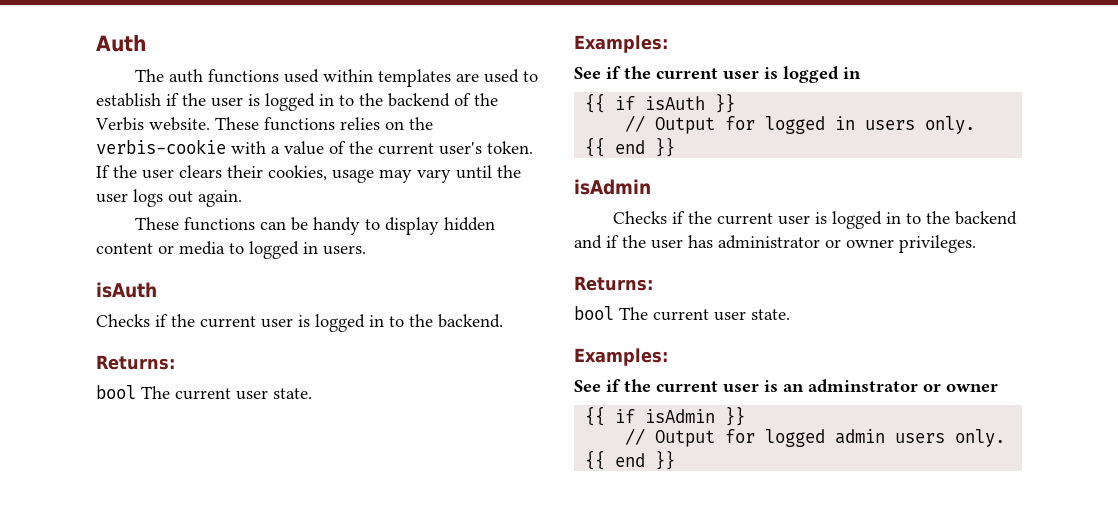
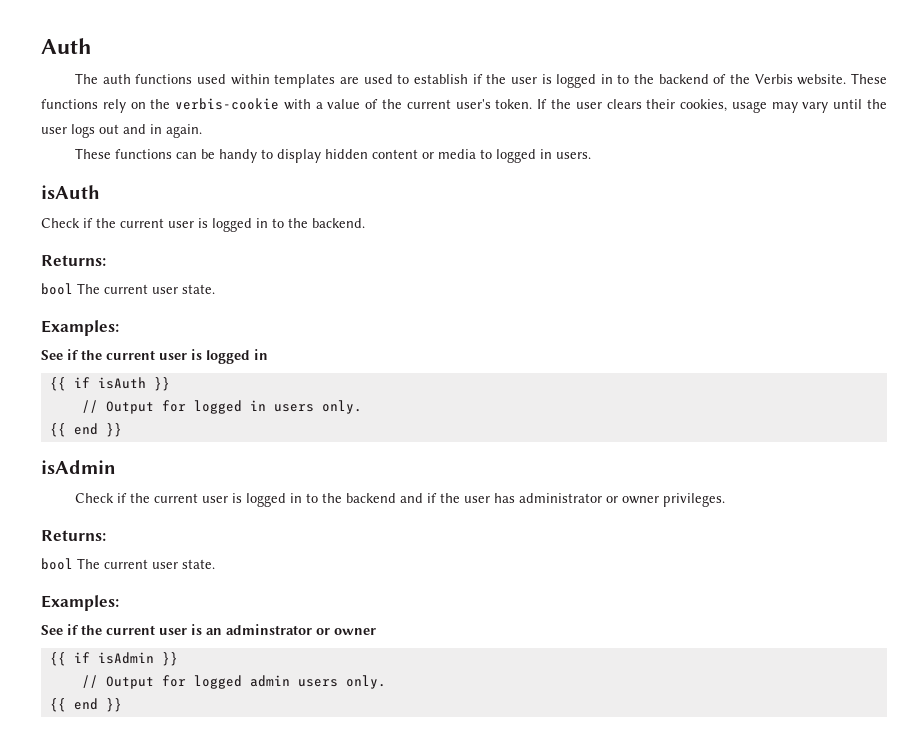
[340,117,380,130] relies -> [102,99,126,113] rely
(193, 197) none -> [123,124,162,134] and in
[96,314,150,327] Checks -> [41,218,80,228] Check
[613,211,668,224] Checks -> [75,493,115,503] Check

